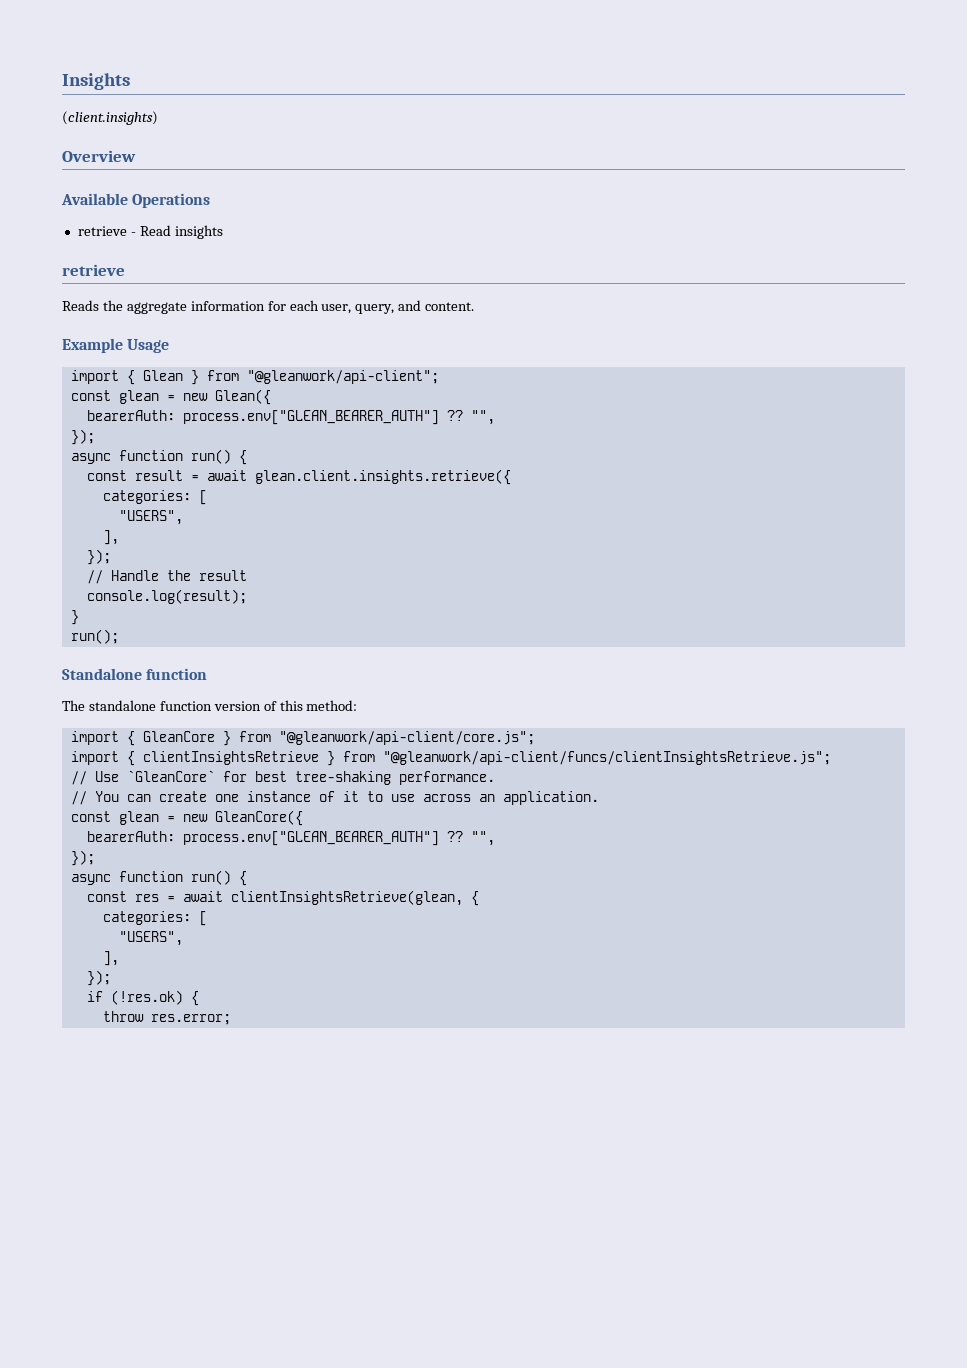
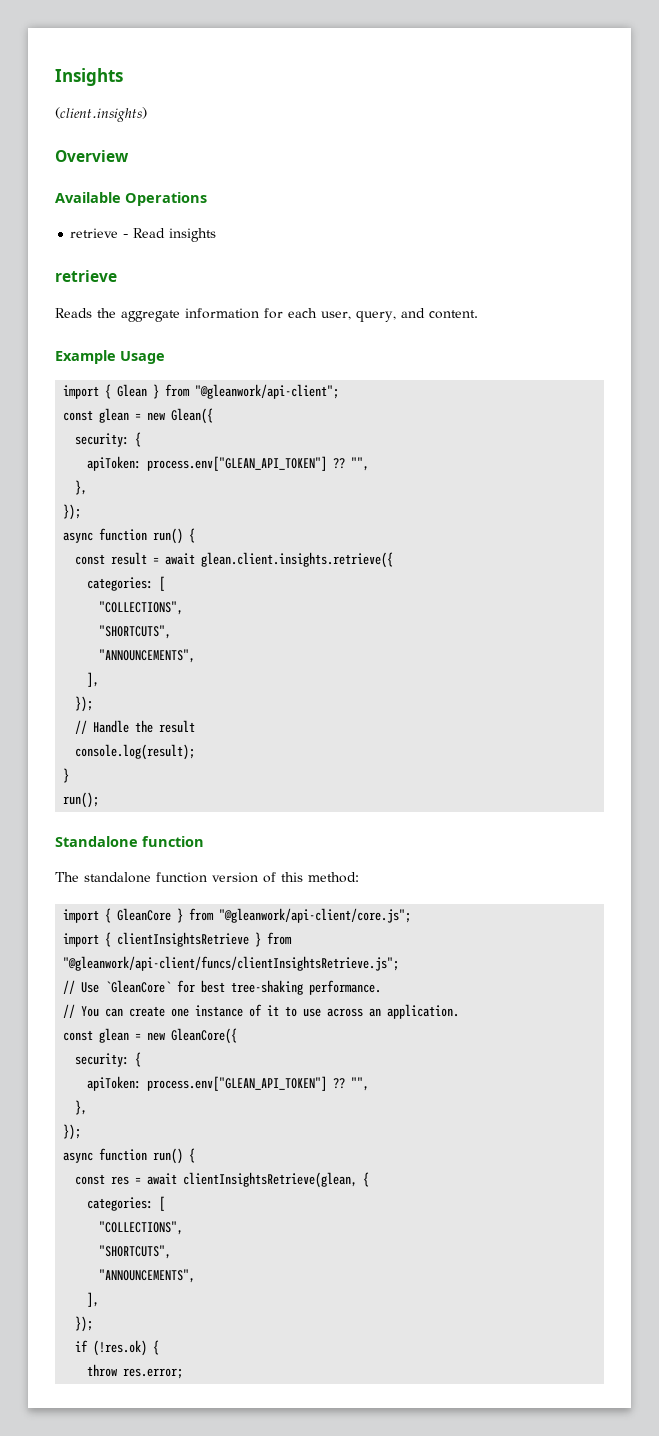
[86,410,495,425] bearerAuth: process.env["GLEAN_BEARER_AUTH"] ?? "", -> [75,432,142,447] [87,456,370,471] [75,480,88,495] security: { // apiToken: process.env["GLEAN_API_TOKEN"] ?? "", // },
[118,510,183,525] "USERS", -> [99,601,184,615] [99,625,172,639] [99,649,196,663] "COLLECTIONS", // "SHORTCUTS", // "ANNOUNCEMENTS",
[86,831,495,846] bearerAuth: process.env["GLEAN_BEARER_AUTH"] ?? "", -> [75,1052,142,1067] [87,1076,370,1091] [75,1100,88,1115] security: { // apiToken: process.env["GLEAN_API_TOKEN"] ?? "", // },
[118,931,183,946] "USERS", -> [99,1221,184,1235] [99,1245,172,1259] [99,1269,196,1283] "COLLECTIONS", // "SHORTCUTS", // "ANNOUNCEMENTS",

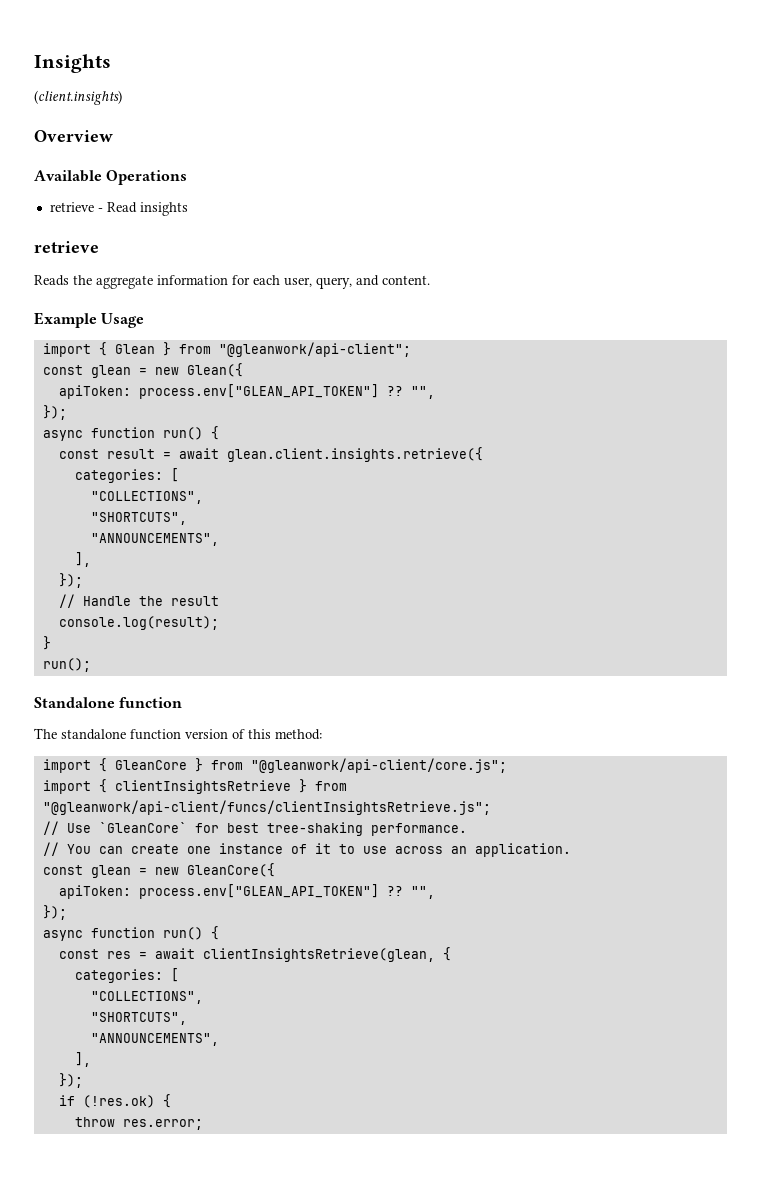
[75,432,142,447] [87,456,370,471] [75,480,88,495] // security: { // apiToken: process.env["GLEAN_API_TOKEN"] ?? "", // }, -> [58,384,435,399] // apiToken: process.env["GLEAN_API_TOKEN"] ?? "",
[75,1052,142,1067] [87,1076,370,1091] [75,1100,88,1115] // security: { // apiToken: process.env["GLEAN_API_TOKEN"] ?? "", // }, -> [58,884,435,899] // apiToken: process.env["GLEAN_API_TOKEN"] ?? "",

